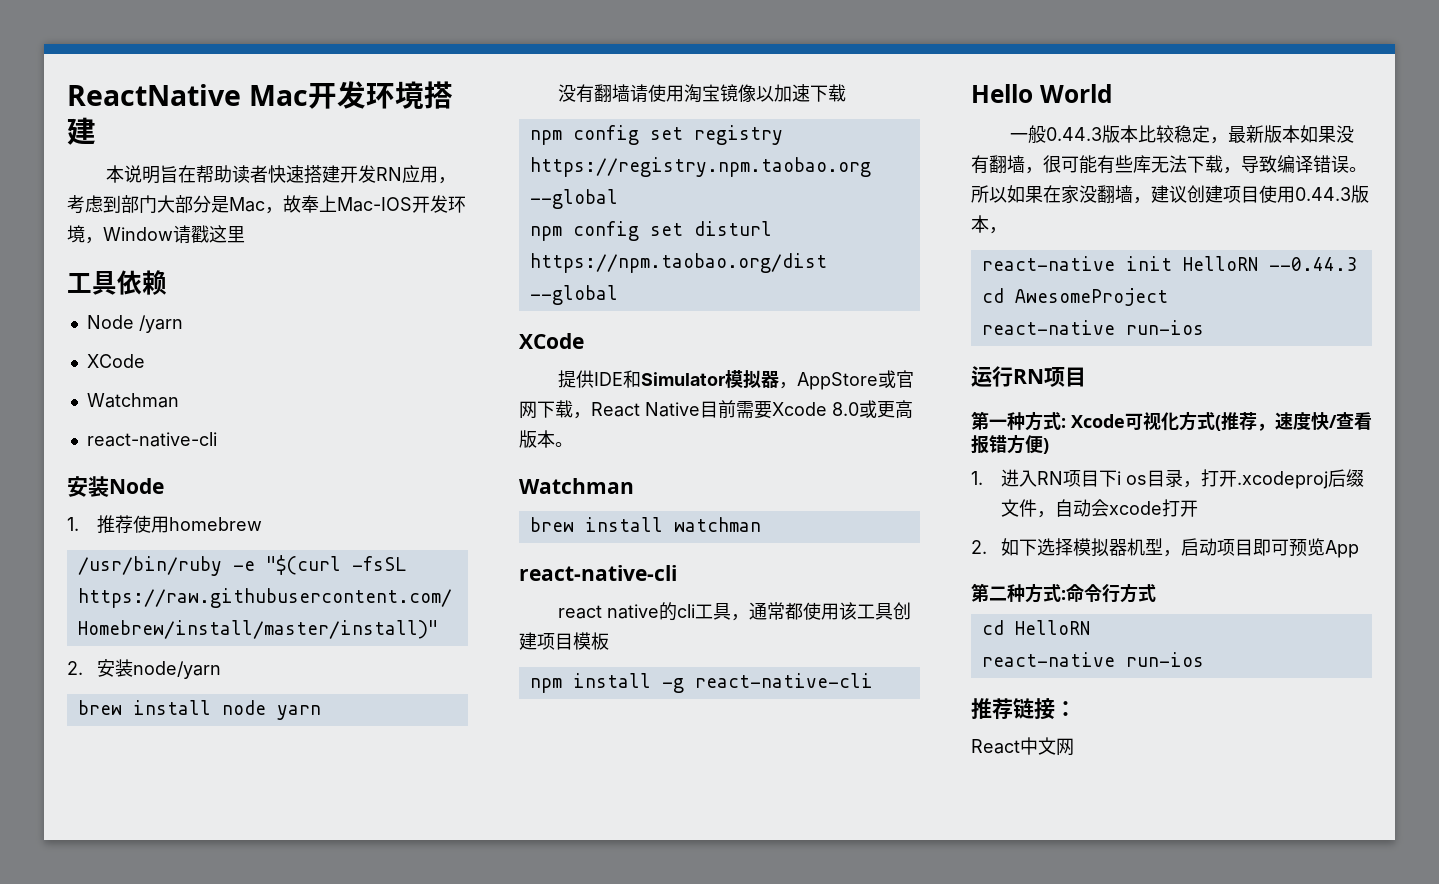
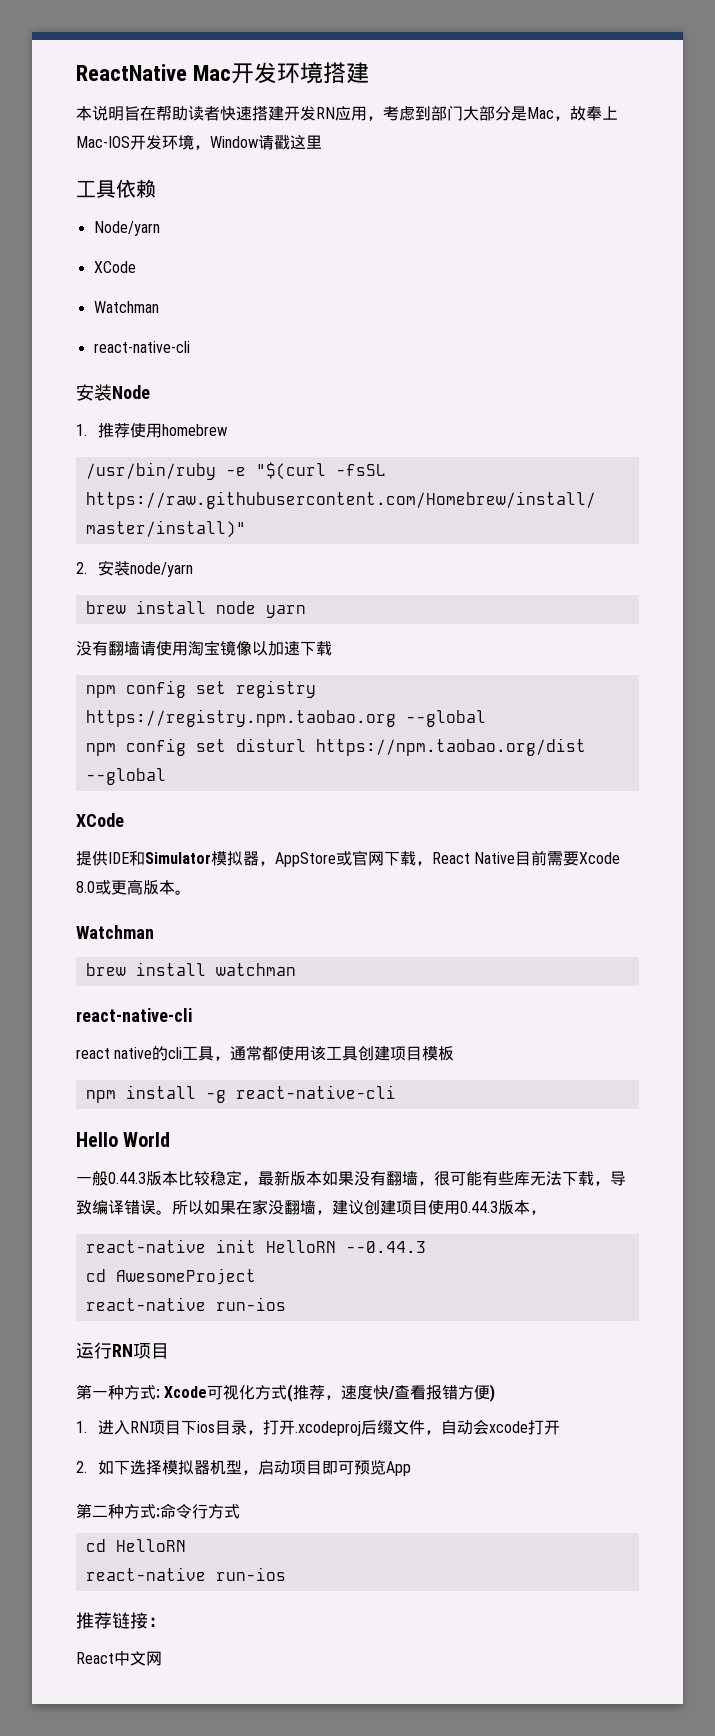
[86,315,183,333] Node /yarn -> [93,221,160,236] Node/yarn
[1116,471,1147,485] i os -> [196,1421,215,1433] ios

